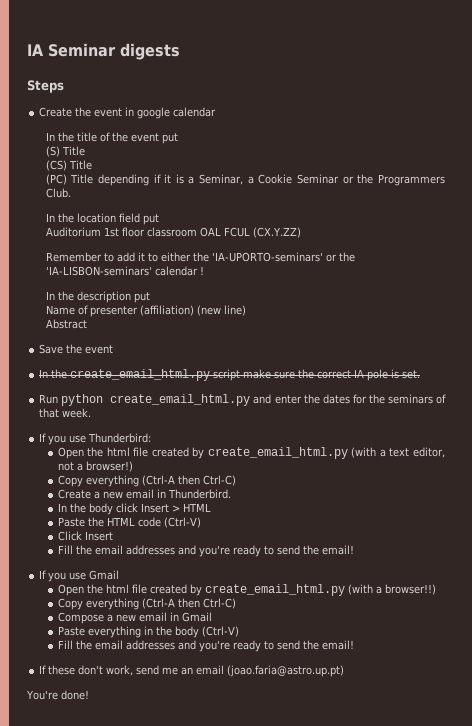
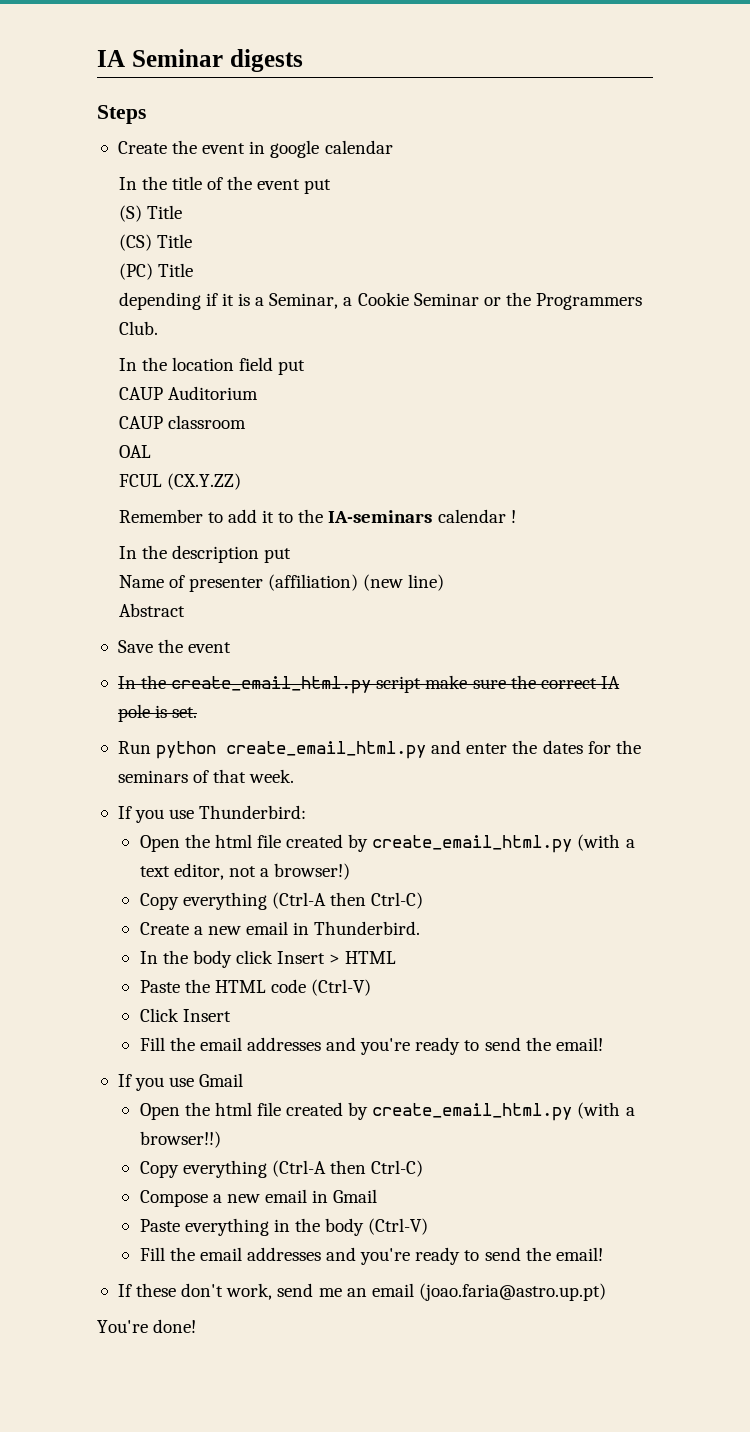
(94, 179) none -> (193, 270) //
(159, 219) none -> [118,387,163,400] CAUP
[103,227,145,237] 1st floor -> [118,416,163,429] // CAUP
(197, 232) none -> (246, 422) //
(221, 232) none -> (151, 451) //
[160,252,355,262] [45,266,152,276] either the 'IA-UPORTO-seminars' or the 'IA-LISBON-seminars' -> [298,509,433,523] the IA-seminars

